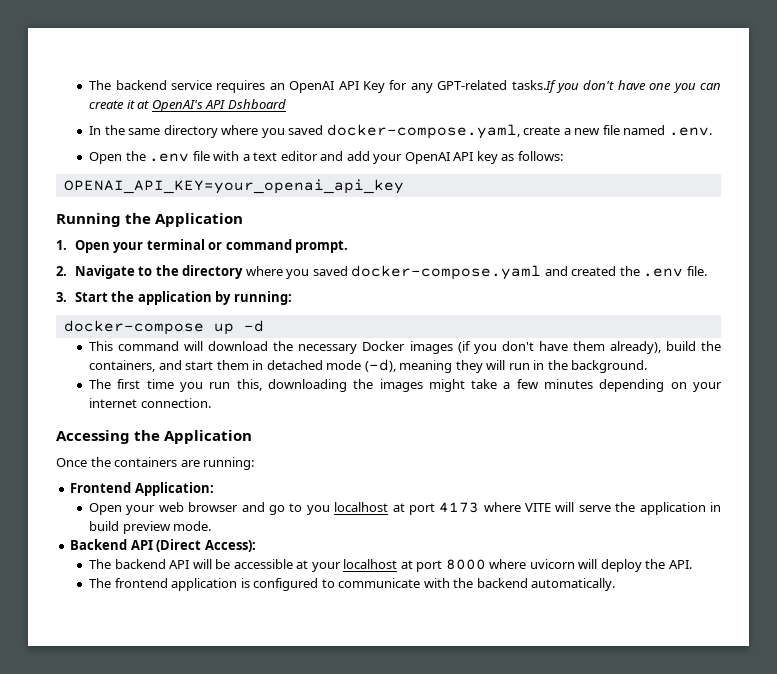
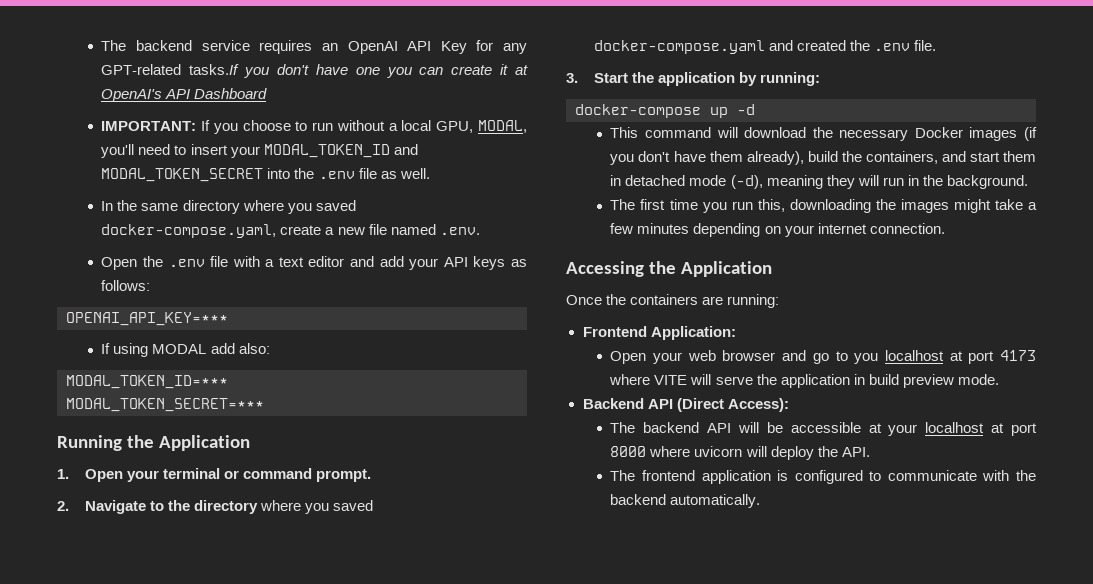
[227,99,286,109] Dshboard -> [194,88,268,99] [101,120,527,134] [101,144,418,158] [101,168,430,182] Dashboard // IMPORTANT: If you choose to run without a local GPU, MODAL, you'll need to insert your MODAL_TOKEN_ID and MODAL_TOKEN_SECRET into the .env file as well.
[404,151,498,164] OpenAI API key -> [443,256,506,270] API keys
[63,179,404,194] OPENAI_API_KEY=your_openai_api_key -> [66,312,228,326] [101,343,270,357] [66,375,228,389] [66,398,264,412] OPENAI_API_KEY=*** // If using MODAL add also: // MODAL_TOKEN_ID=*** // MODAL_TOKEN_SECRET=***

